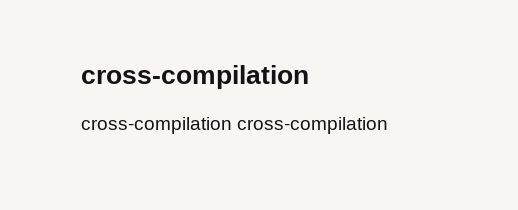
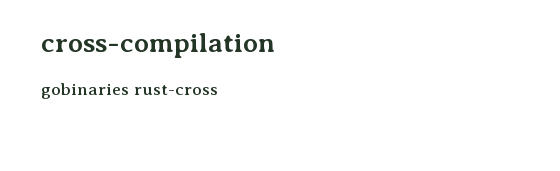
[81,117,389,134] cross-compilation cross-compilation -> [41,83,218,99] gobinaries rust-cross

